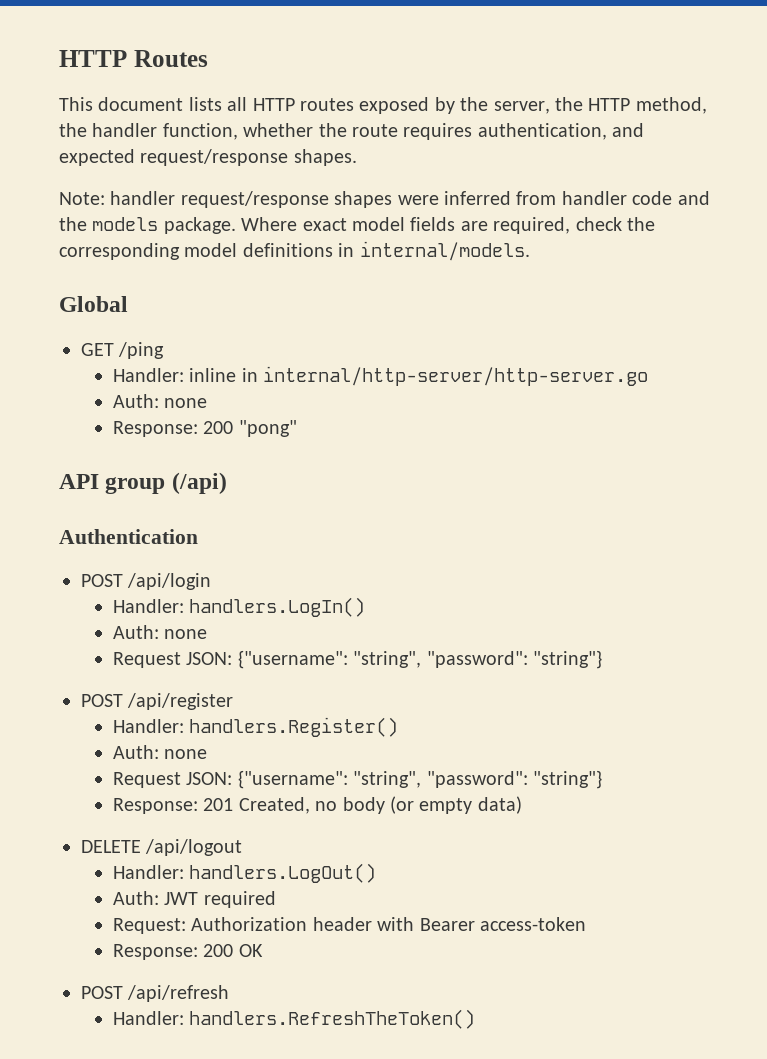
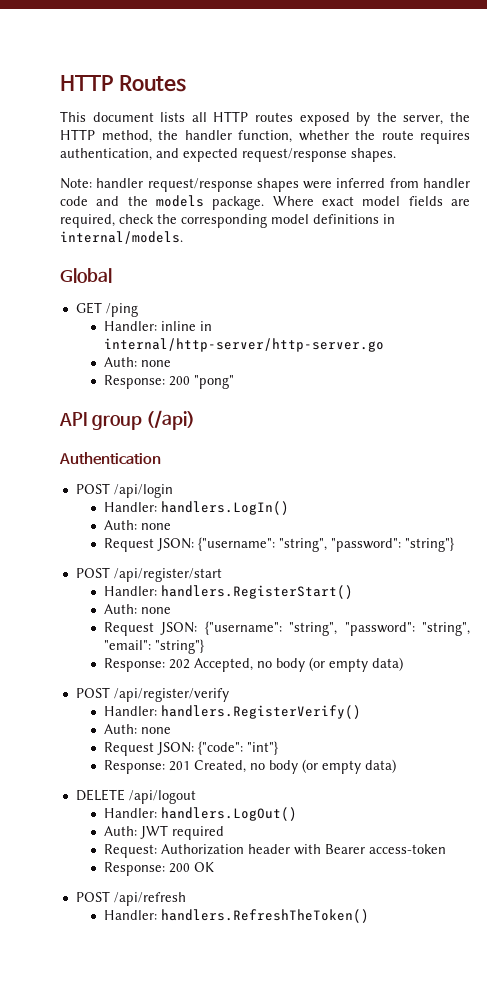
[127,693,234,710] [112,717,399,737] [112,745,208,759] [112,770,602,789] /api/register // Handler: handlers.Register() // Auth: none // Request JSON: {"username": "string", "password": "string"} -> [113,568,222,582] [103,585,353,599] [103,604,171,614] [103,621,470,636] [103,639,204,654] [103,657,403,672] [75,687,229,702] [103,705,361,719] [103,724,171,734] [103,741,278,756] /api/register/start // Handler: handlers.RegisterStart() // Auth: none // Request JSON: {"username": "string", "password": "string", "email": "string"} // Response: 202 Accepted, no body (or empty data) // POST /api/register/verify // Handler: handlers.RegisterVerify() // Auth: none // Request JSON: {"code": "int"}

